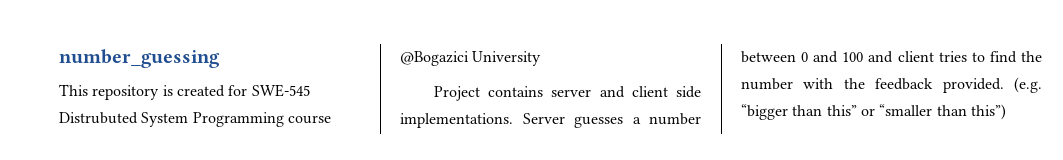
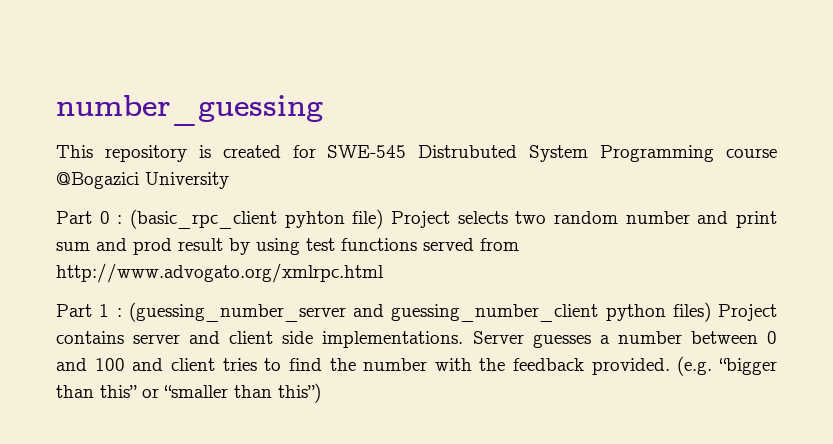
(542, 58) none -> [56,209,777,229] [56,238,519,255] [56,263,384,283] [56,302,711,322] Part 0 : (basic_rpc_client pyhton file) Project selects two random number and print sum and prod result by using test functions served from http://www.advogato.org/xmlrpc.html // Part 1 : (guessing_number_server and guessing_number_client python files)

